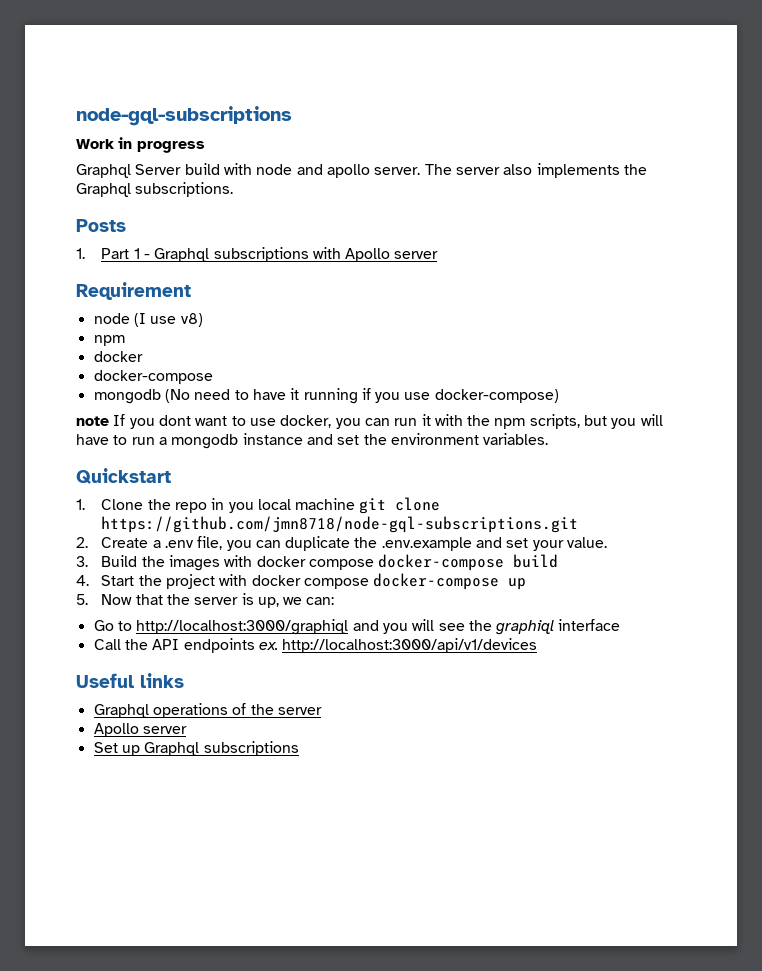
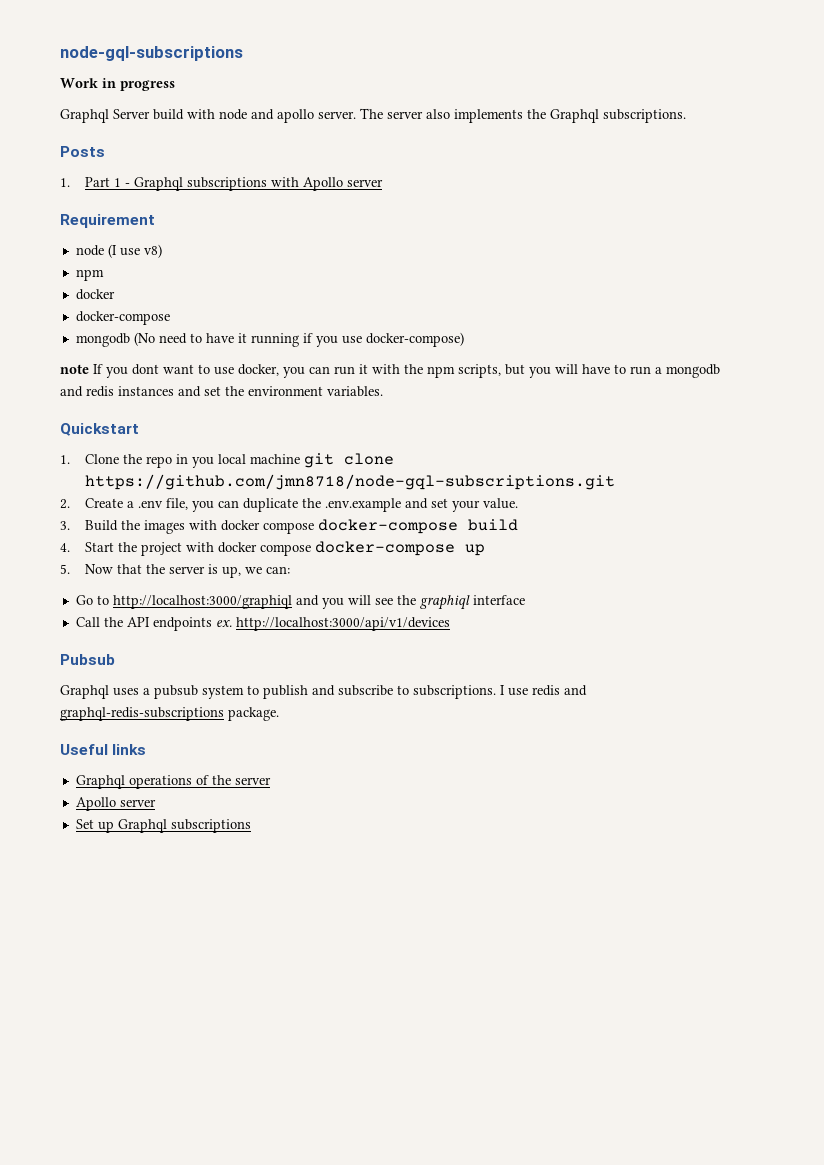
[242,433,303,445] instance -> [60,386,174,397] and redis instances
(538, 645) none -> [60,654,115,665] [60,685,587,699] [60,707,279,721] // Pubsub // Graphql uses a pubsub system to publish and subscribe to subscriptions. I use redis and graphql-redis-subscriptions package.

